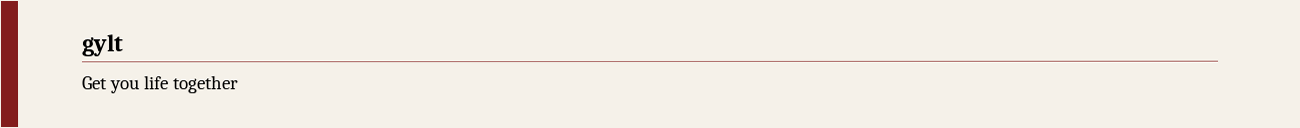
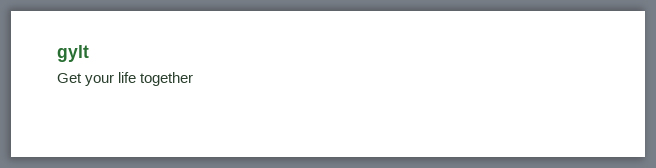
[110,79,141,94] you -> [85,74,115,86] your

